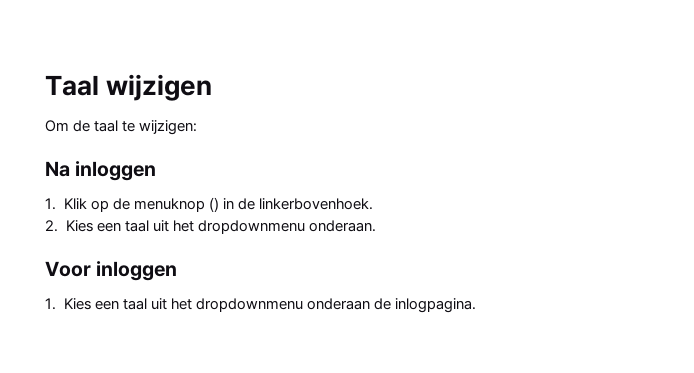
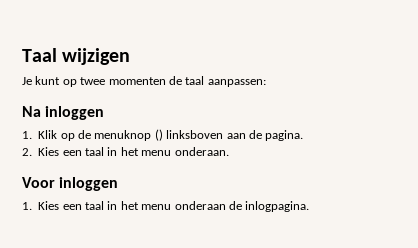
[45,120,198,135] Om de taal te wijzigen: -> [22,76,266,87] Je kunt op twee momenten de taal aanpassen:
[222,198,373,210] in de linkerbovenhoek. -> [166,130,304,141] linksboven aan de pagina.
[152,220,305,234] uit het dropdownmenu -> [107,147,172,156] in het menu
[150,298,303,312] uit het dropdownmenu -> [107,201,172,210] in het menu

